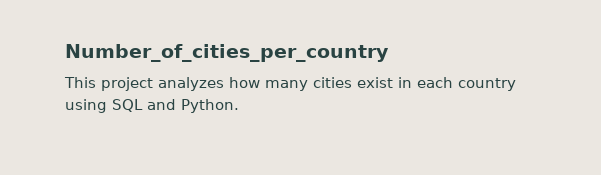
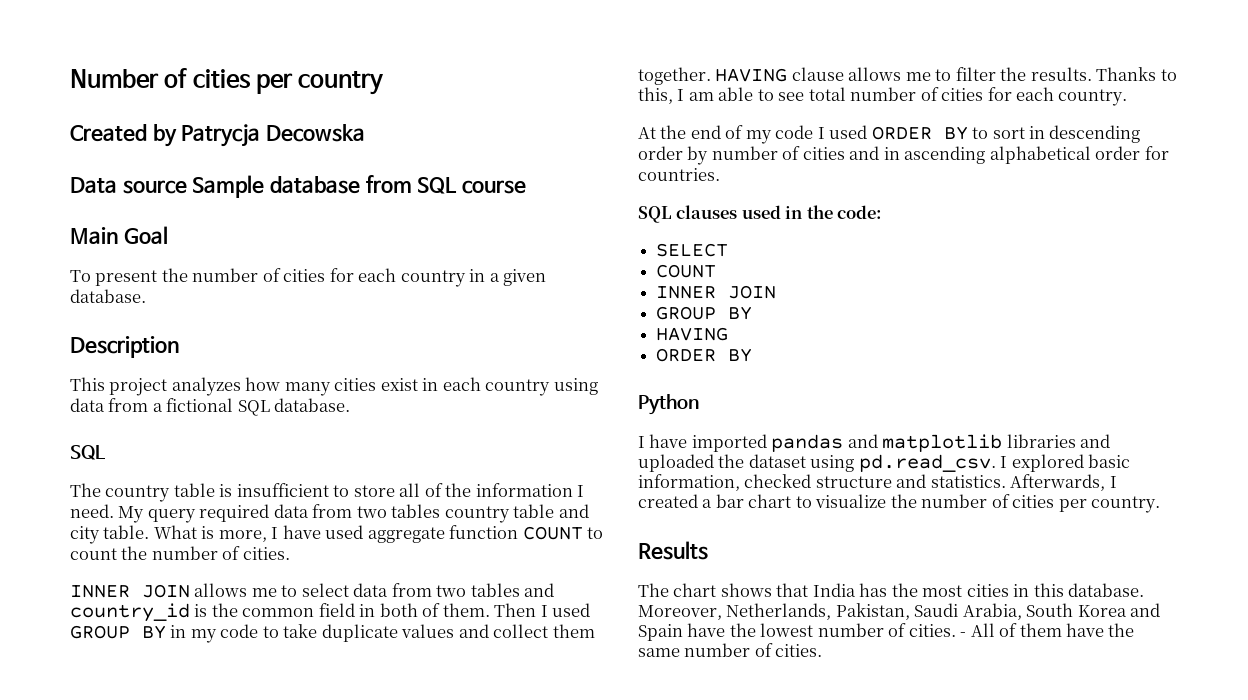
[65,44,389,62] Number_of_cities_per_country -> [70,68,384,95] [70,124,365,147] [70,175,526,198] [70,226,168,244] [70,268,547,287] [70,289,146,303] [70,336,179,358] Number of cities per country // Created by Patrycja Decowska // Data source Sample database from SQL course // Main Goal // To present the number of cities for each country in a given database. // Description
[112,99,239,113] SQL and Python. -> [70,398,351,416] [70,445,105,460] [70,483,585,502] [70,504,589,523] [70,525,604,544] [70,546,290,560] [70,583,555,598] [70,603,591,622] [70,624,595,643] [638,67,1177,85] [638,87,1128,106] [638,125,1141,144] [638,146,1169,165] [638,168,720,181] [638,205,883,223] [656,243,729,257] [656,264,717,278] [656,285,777,299] [656,306,753,320] [656,327,729,341] [656,348,753,362] [638,394,699,415] [638,434,1111,452] [638,454,1131,472] [638,474,1117,491] [638,494,1161,513] [638,541,708,560] [638,583,1145,597] [638,603,1161,620] [638,623,1135,641] [638,643,823,657] data from a fictional SQL database. // SQL // The country table is insufficient to store all of the information I need. My query required data from two tables country table and city table. What is more, I have used aggregate function COUNT to count the number of cities. // INNER JOIN allows me to select data from two tables and country_id is the common field in both of them. Then I used GROUP BY in my code to take duplicate values and collect them together. HAVING clause allows me to filter the results. Thanks to this, I am able to see total number of cities for each country. // At the end of my code I used ORDER BY to sort in descending order by number of cities and in ascending alphabetical order for countries. // SQL clauses used in the code: // SELECT // COUNT // INNER JOIN // GROUP BY // HAVING // ORDER BY // Python // I have imported pandas and matplotlib libraries and uploaded the dataset using pd.read_csv. I explored basic information, checked structure and statistics. Afterwards, I created a bar chart to visualize the number of cities per country. // Results // The chart shows that India has the most cities in this database. Moreover, Netherlands, Pakistan, Saudi Arabia, South Korea and Spain have the lowest number of cities. - All of them have the same number of cities.

